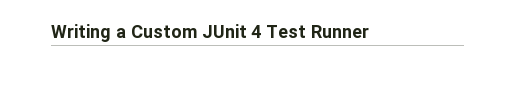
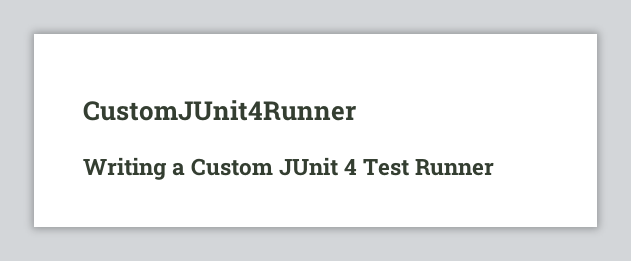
(51, 33) none -> [83,100,356,121] CustomJUnit4Runner //

